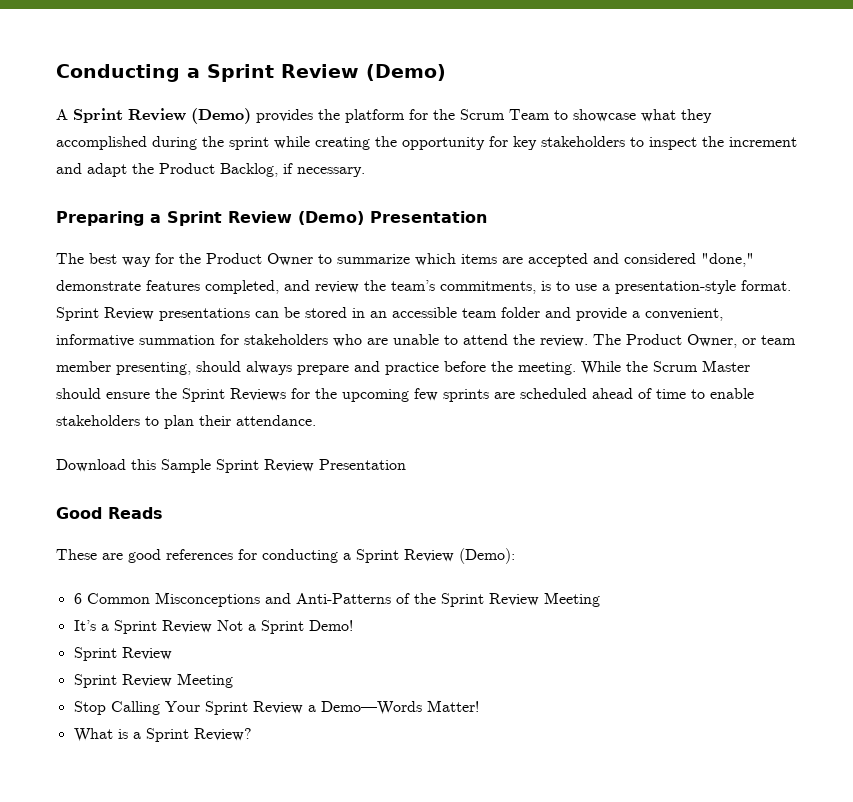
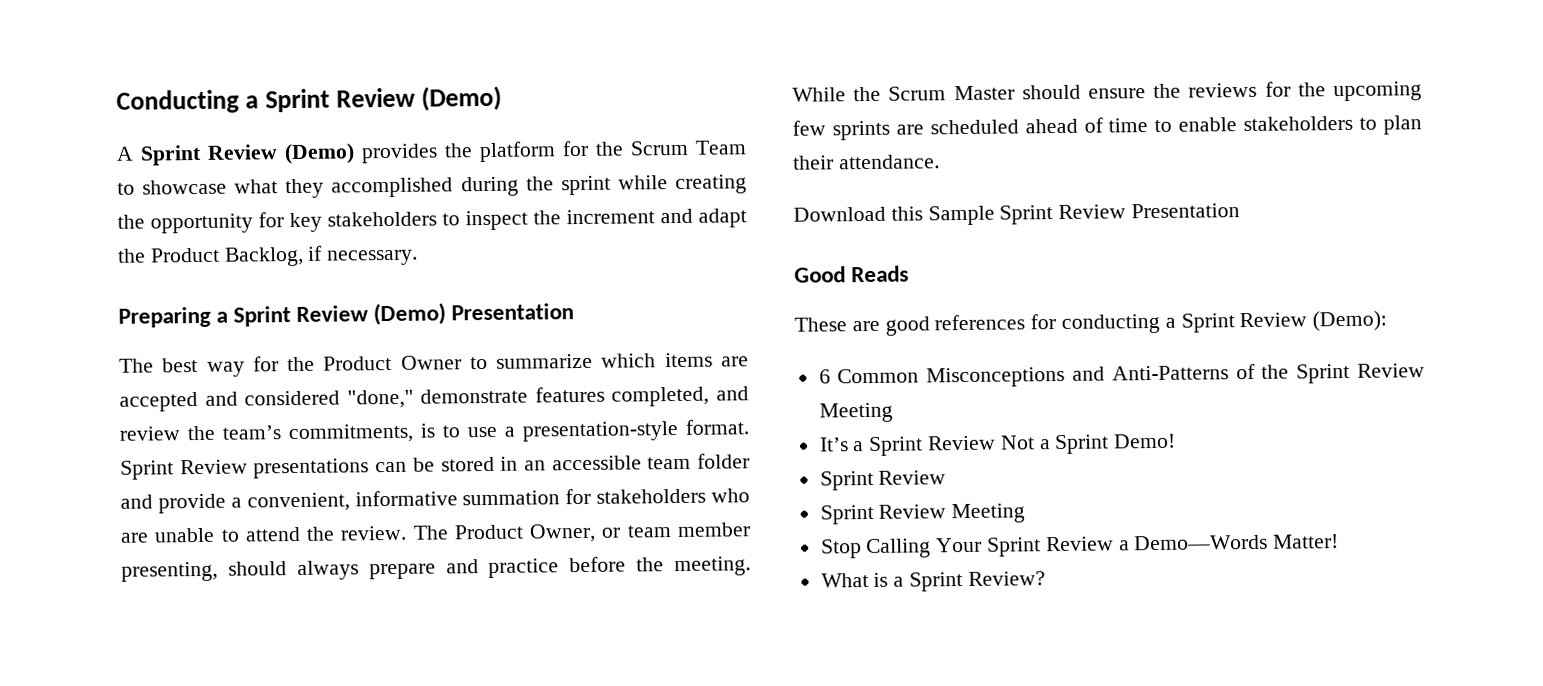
[182,388,286,402] Sprint Reviews -> [1188,82,1258,98] reviews

